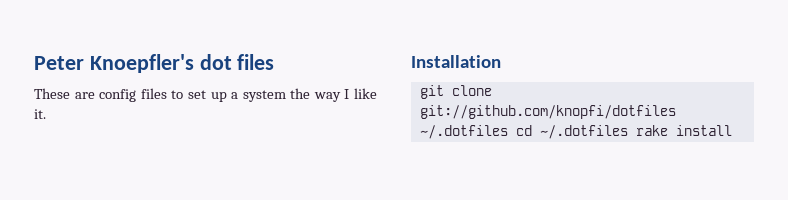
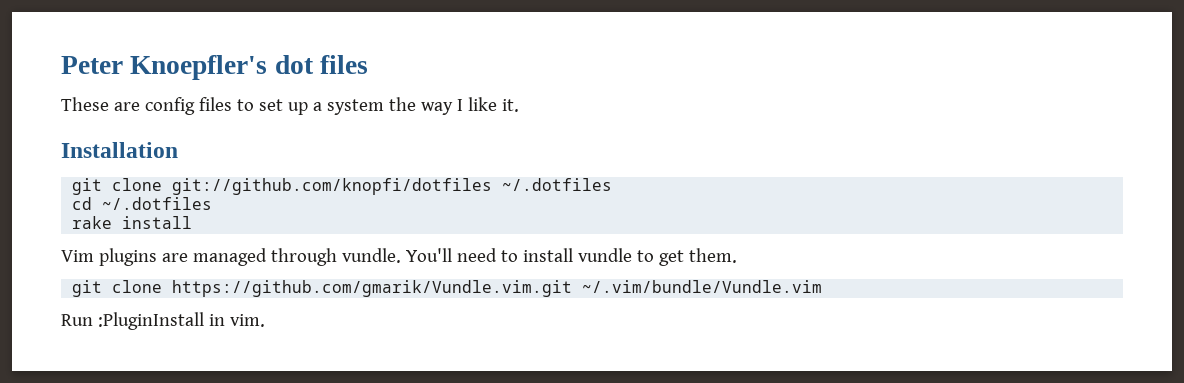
(508, 132) none -> (613, 184) //
(628, 132) none -> (213, 203) //
(732, 130) none -> [61,248,737,266] [72,280,823,297] [61,312,265,330] // Vim plugins are managed through vundle. You'll need to install vundle to get them. // git clone https://github.com/gmarik/Vundle.vim.git ~/.vim/bundle/Vundle.vim // Run :PluginInstall in vim.

